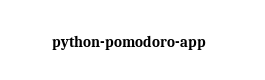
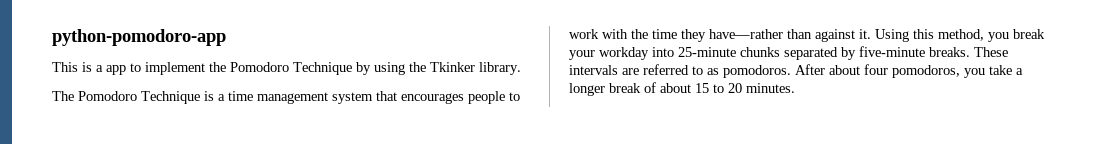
(206, 42) none -> [52,62,521,75] [52,91,520,104] [569,29,1045,42] [569,46,1008,60] [569,64,1023,78] [569,82,795,96] // This is a app to implement the Pomodoro Technique by using the Tkinker library. // The Pomodoro Technique is a time management system that encourages people to work with the time they have—rather than against it. Using this method, you break your workday into 25-minute chunks separated by five-minute breaks. These intervals are referred to as pomodoros. After about four pomodoros, you take a longer break of about 15 to 20 minutes.

